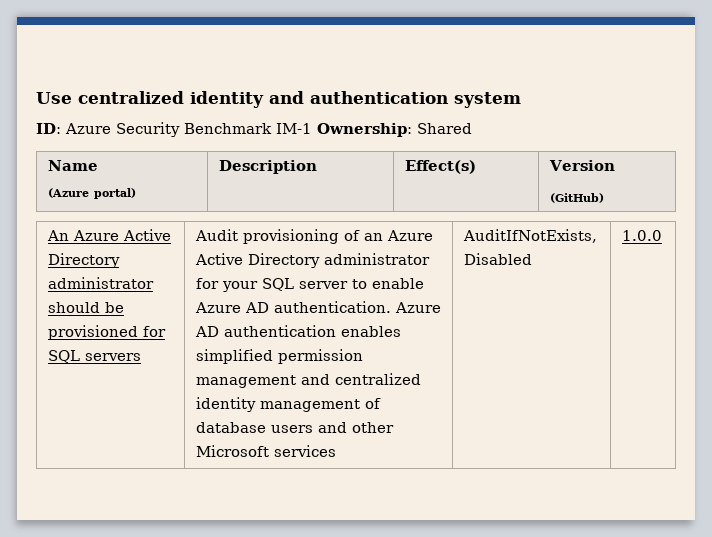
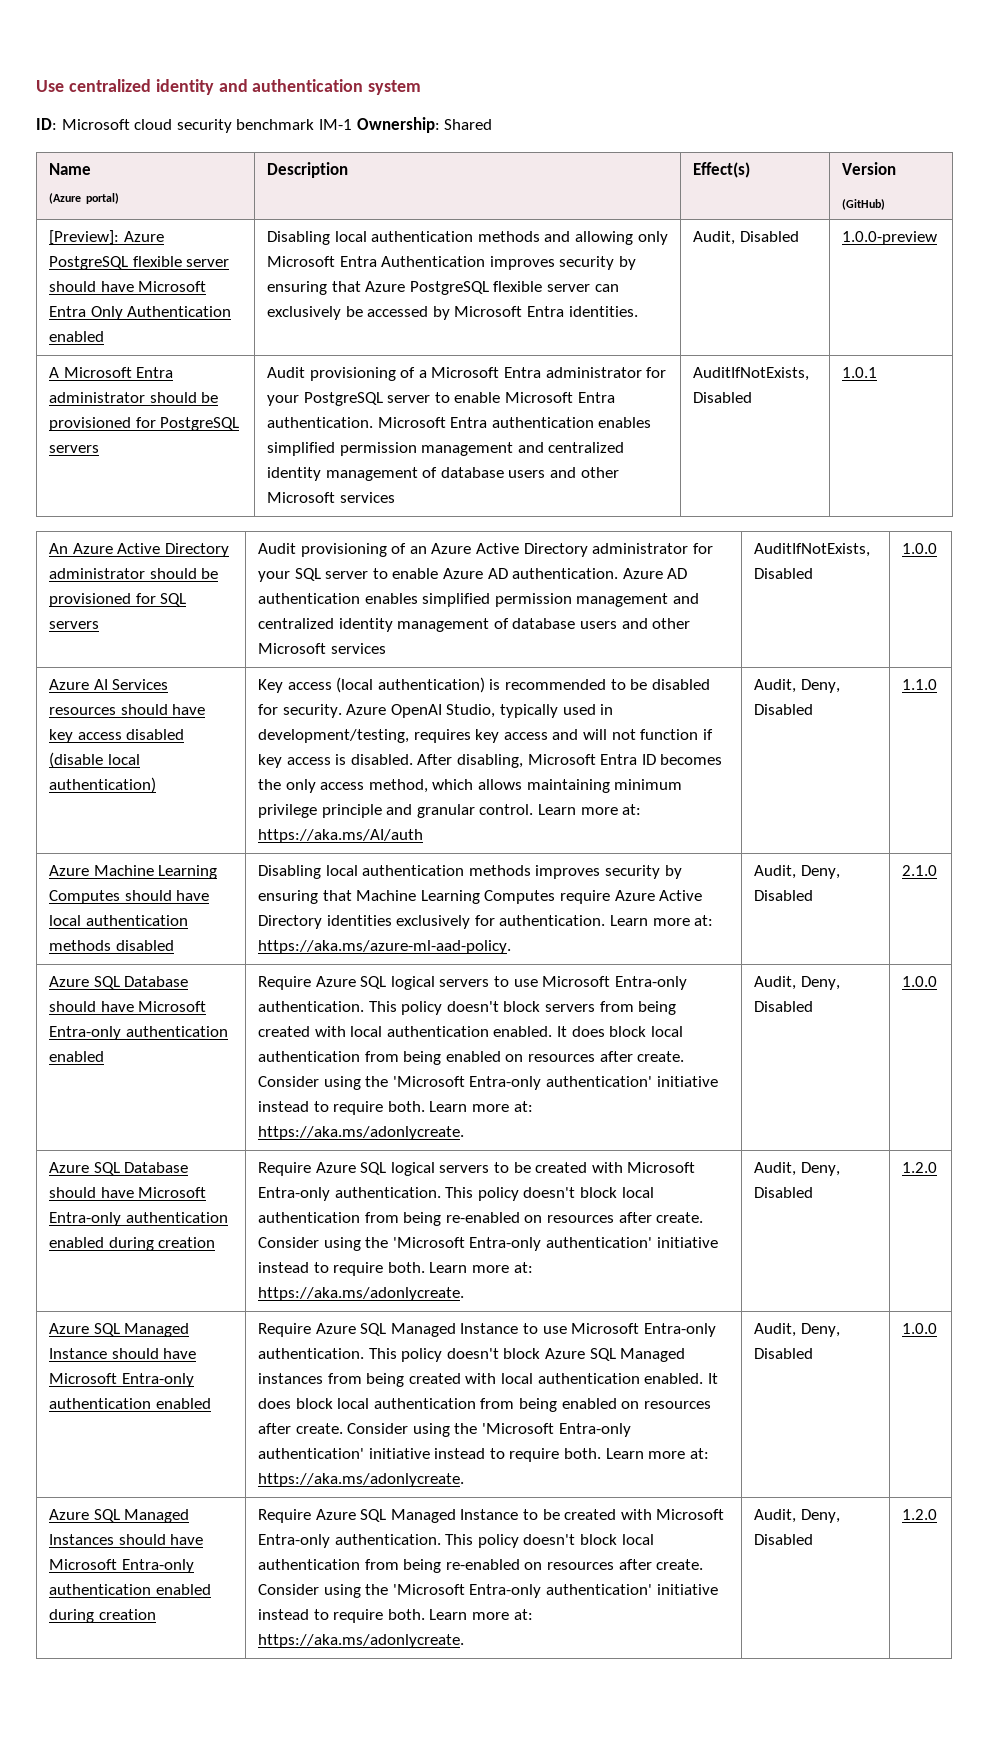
[65,122,272,137] Azure Security Benchmark -> [61,119,315,133] Microsoft cloud security benchmark
(604, 198) none -> [49,230,164,245] [49,256,230,270] [49,281,207,292] [49,306,232,320] [49,331,105,342] [267,231,668,245] [267,256,637,270] [267,281,619,295] [267,306,638,320] [693,231,799,245] [842,231,938,245] [49,367,174,378] [49,392,219,403] [49,417,240,431] [49,445,100,453] [267,367,667,381] [267,392,615,406] [267,417,652,428] [267,442,625,456] [267,467,619,481] [267,492,395,503] [693,367,810,381] [693,392,753,403] [842,367,878,378] // [Preview]: Azure PostgreSQL flexible server should have Microsoft Entra Only Authentication enabled | Disabling local authentication methods and allowing only Microsoft Entra Authentication improves security by ensuring that Azure PostgreSQL flexible server can exclusively be accessed by Microsoft Entra identities. | Audit, Disabled | 1.0.0-preview // A Microsoft Entra administrator should be provisioned for PostgreSQL servers | Audit provisioning of a Microsoft Entra administrator for your PostgreSQL server to enable Microsoft Entra authentication. Microsoft Entra authentication enables simplified permission management and centralized identity management of database users and other Microsoft services | AuditIfNotExists, Disabled | 1.0.1
(662, 235) none -> [49,679,169,690] [49,704,206,715] [49,729,185,743] [49,752,140,768] [49,777,157,793] [258,677,710,693] [258,704,614,718] [258,729,713,743] [258,754,723,768] [258,779,683,793] [258,804,642,818] [258,829,424,843] [754,679,840,693] [754,704,814,715] [902,679,938,690] [49,865,218,879] [49,890,210,904] [49,915,188,926] [49,940,174,951] [258,865,682,879] [258,890,703,904] [258,915,714,929] [258,940,512,954] [754,865,840,879] [754,890,814,901] [902,865,938,876] [49,976,189,989] [49,1001,207,1012] [49,1026,228,1040] [49,1051,105,1062] [258,976,687,990] [258,1001,677,1015] [258,1026,683,1037] [258,1051,685,1065] [258,1076,718,1090] [258,1101,533,1115] [258,1126,465,1140] [754,976,840,990] [754,1001,814,1012] [902,976,938,987] [49,1162,189,1175] [49,1187,207,1198] [49,1212,228,1226] [49,1237,216,1251] [258,1162,696,1176] [258,1187,654,1201] [258,1212,704,1226] [258,1237,718,1251] [258,1262,533,1276] [258,1287,465,1301] [754,1162,840,1176] [754,1187,814,1198] [902,1162,938,1173] [49,1323,190,1337] [49,1348,197,1359] [49,1373,194,1387] [49,1398,211,1409] [258,1323,716,1337] [258,1348,686,1362] [258,1373,718,1387] [258,1398,711,1412] [258,1423,631,1437] [258,1448,709,1462] [258,1473,465,1487] [754,1323,840,1337] [754,1348,814,1359] [902,1323,938,1334] [49,1509,190,1523] [49,1534,204,1545] [49,1559,194,1573] [49,1584,211,1595] [49,1609,156,1623] [258,1509,725,1523] [258,1534,654,1548] [258,1559,704,1573] [258,1584,718,1598] [258,1609,533,1623] [258,1634,465,1648] [754,1509,840,1523] [754,1534,814,1545] [902,1509,938,1520] // Azure AI Services resources should have key access disabled (disable local authentication) | Key access (local authentication) is recommended to be disabled for security. Azure OpenAI Studio, typically used in development/testing, requires key access and will not function if key access is disabled. After disabling, Microsoft Entra ID becomes the only access method, which allows maintaining minimum privilege principle and granular control. Learn more at: https://aka.ms/AI/auth | Audit, Deny, Disabled | 1.1.0 // Azure Machine Learning Computes should have local authentication methods disabled | Disabling local authentication methods improves security by ensuring that Machine Learning Computes require Azure Active Directory identities exclusively for authentication. Learn more at: https://aka.ms/azure-ml-aad-policy. | Audit, Deny, Disabled | 2.1.0 // Azure SQL Database should have Microsoft Entra-only authentication enabled | Require Azure SQL logical servers to use Microsoft Entra-only authentication. This policy doesn't block servers from being created with local authentication enabled. It does block local authentication from being enabled on resources after create. Consider using the 'Microsoft Entra-only authentication' initiative instead to require both. Learn more at: https://aka.ms/adonlycreate. | Audit, Deny, Disabled | 1.0.0 // Azure SQL Database should have Microsoft Entra-only authentication enabled during creation | Require Azure SQL logical servers to be created with Microsoft Entra-only authentication. This policy doesn't block local authentication from being re-enabled on resources after create. Consider using the 'Microsoft Entra-only authentication' initiative instead to require both. Learn more at: https://aka.ms/adonlycreate. | Audit, Deny, Disabled | 1.2.0 // Azure SQL Managed Instance should have Microsoft Entra-only authentication enabled | Require Azure SQL Managed Instance to use Microsoft Entra-only authentication. This policy doesn't block Azure SQL Managed instances from being created with local authentication enabled. It does block local authentication from being enabled on resources after create. Consider using the 'Microsoft Entra-only authentication' initiative instead to require both. Learn more at: https://aka.ms/adonlycreate. | Audit, Deny, Disabled | 1.0.0 // Azure SQL Managed Instances should have Microsoft Entra-only authentication enabled during creation | Require Azure SQL Managed Instance to be created with Microsoft Entra-only authentication. This policy doesn't block local authentication from being re-enabled on resources after create. Consider using the 'Microsoft Entra-only authentication' initiative instead to require both. Learn more at: https://aka.ms/adonlycreate. | Audit, Deny, Disabled | 1.2.0

